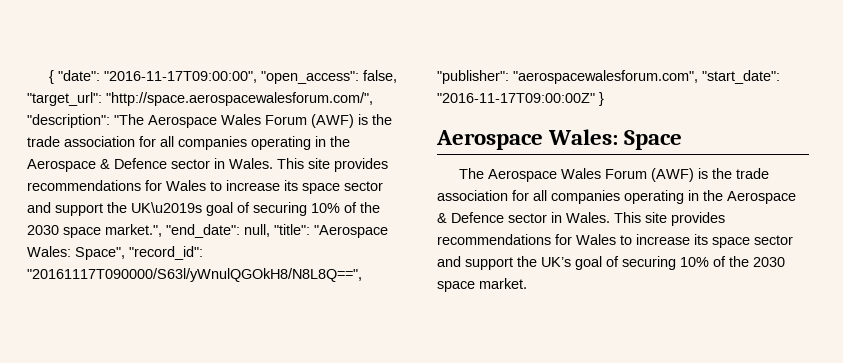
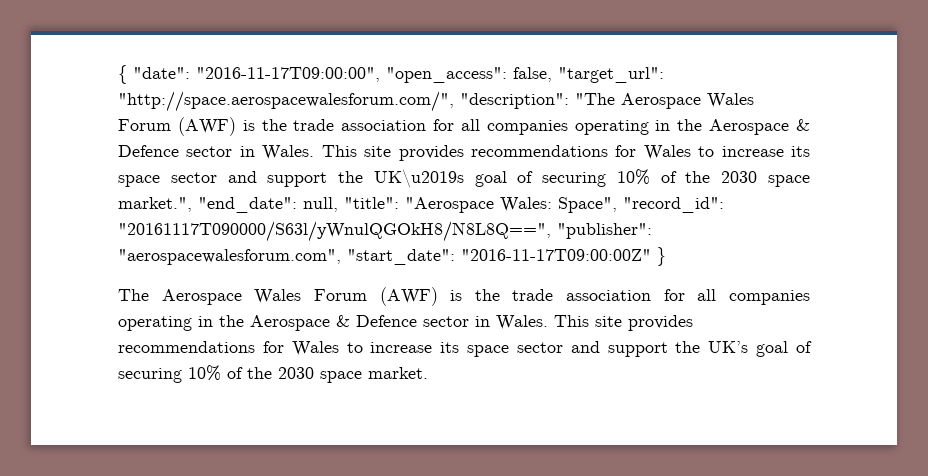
[436,129,683,150] // Aerospace Wales: Space -> (666, 256) none

